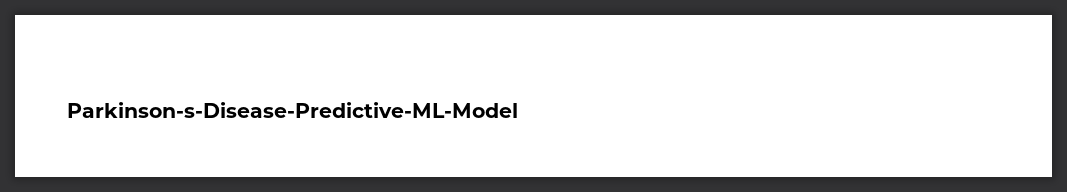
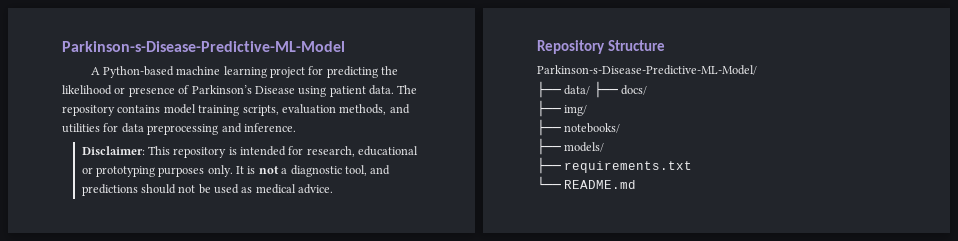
(518, 110) none -> [90,66,399,78] [62,85,418,97] [62,104,410,116] [62,123,296,135] [81,146,419,158] [81,165,391,177] [81,184,334,196] [537,40,665,54] [537,65,757,75] [537,81,648,98] [537,100,588,117] [537,119,621,136] [537,138,605,155] [537,157,693,174] [537,176,637,189] // A Python-based machine learning project for predicting the likelihood or presence of Parkinson’s Disease using patient data. The repository contains model training scripts, evaluation methods, and utilities for data preprocessing and inference. // Disclaimer: This repository is intended for research, educational or prototyping purposes only. It is not a diagnostic tool, and predictions should not be used as medical advice. // Repository Structure // Parkinson-s-Disease-Predictive-ML-Model/ // ├── data/ ├── docs/ // ├── img/ // ├── notebooks/ // ├── models/ // ├── requirements.txt // └── README.md

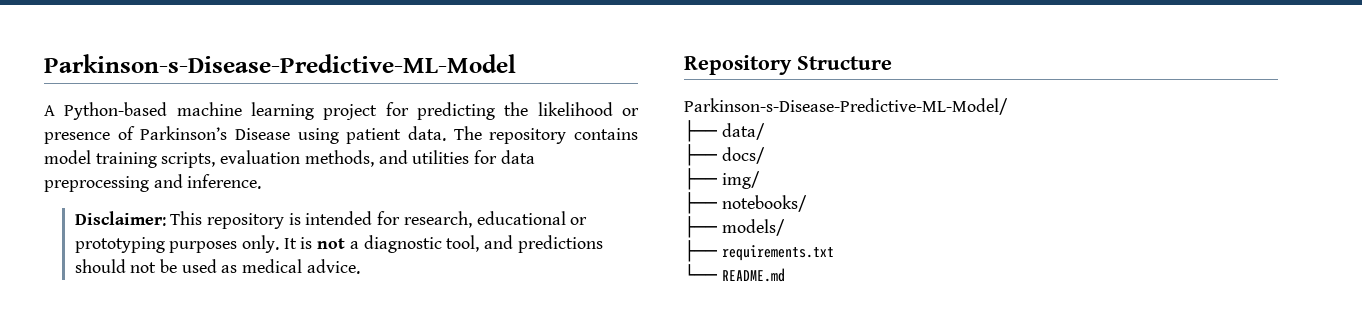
(591, 90) none -> (765, 131) //

